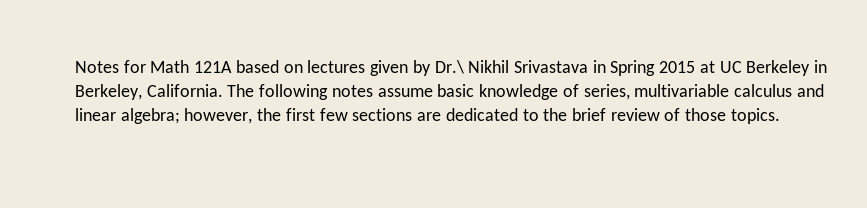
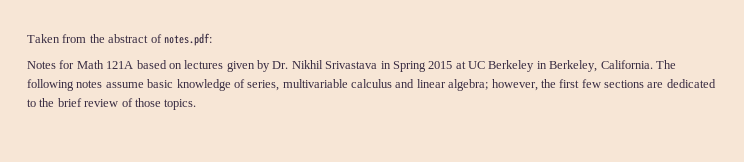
(75, 67) none -> [27,33,212,46] Taken from the abstract of notes.pdf: //
[434,60,464,74] Dr.\ -> [272,61,289,69] Dr.

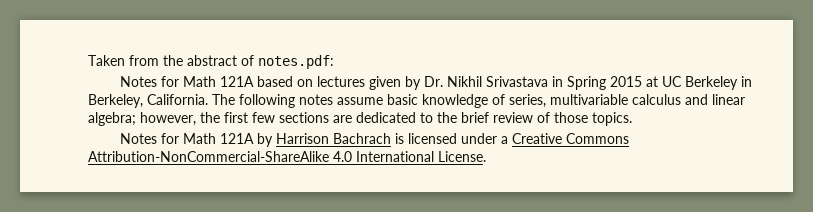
(197, 104) none -> [120,133,630,147] [88,151,486,162] // Notes for Math 121A by Harrison Bachrach is licensed under a Creative Commons Attribution-NonCommercial-ShareAlike 4.0 International License.

